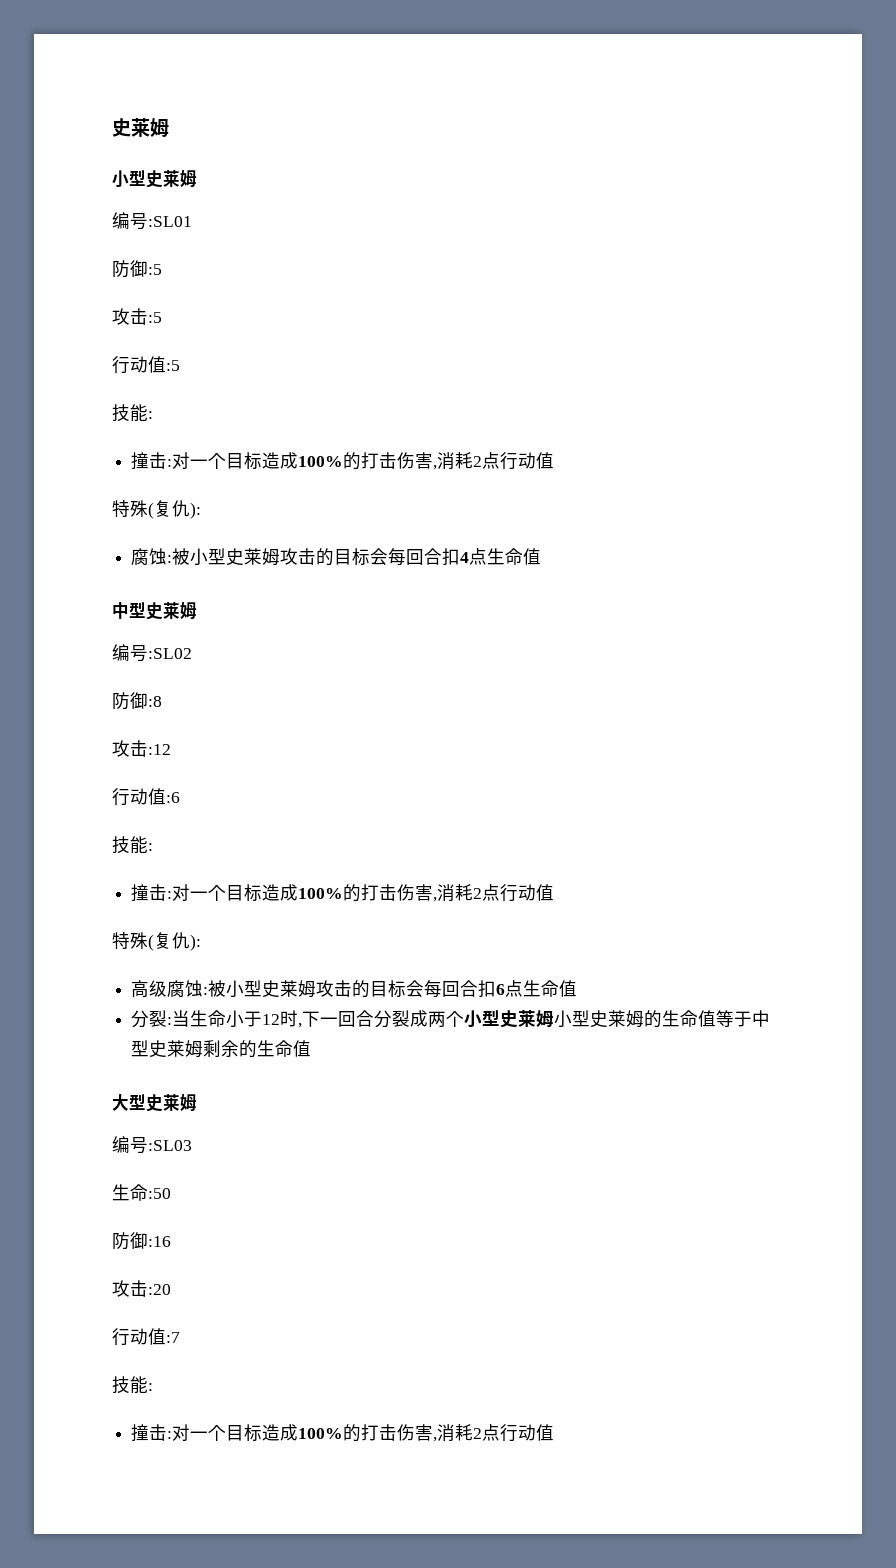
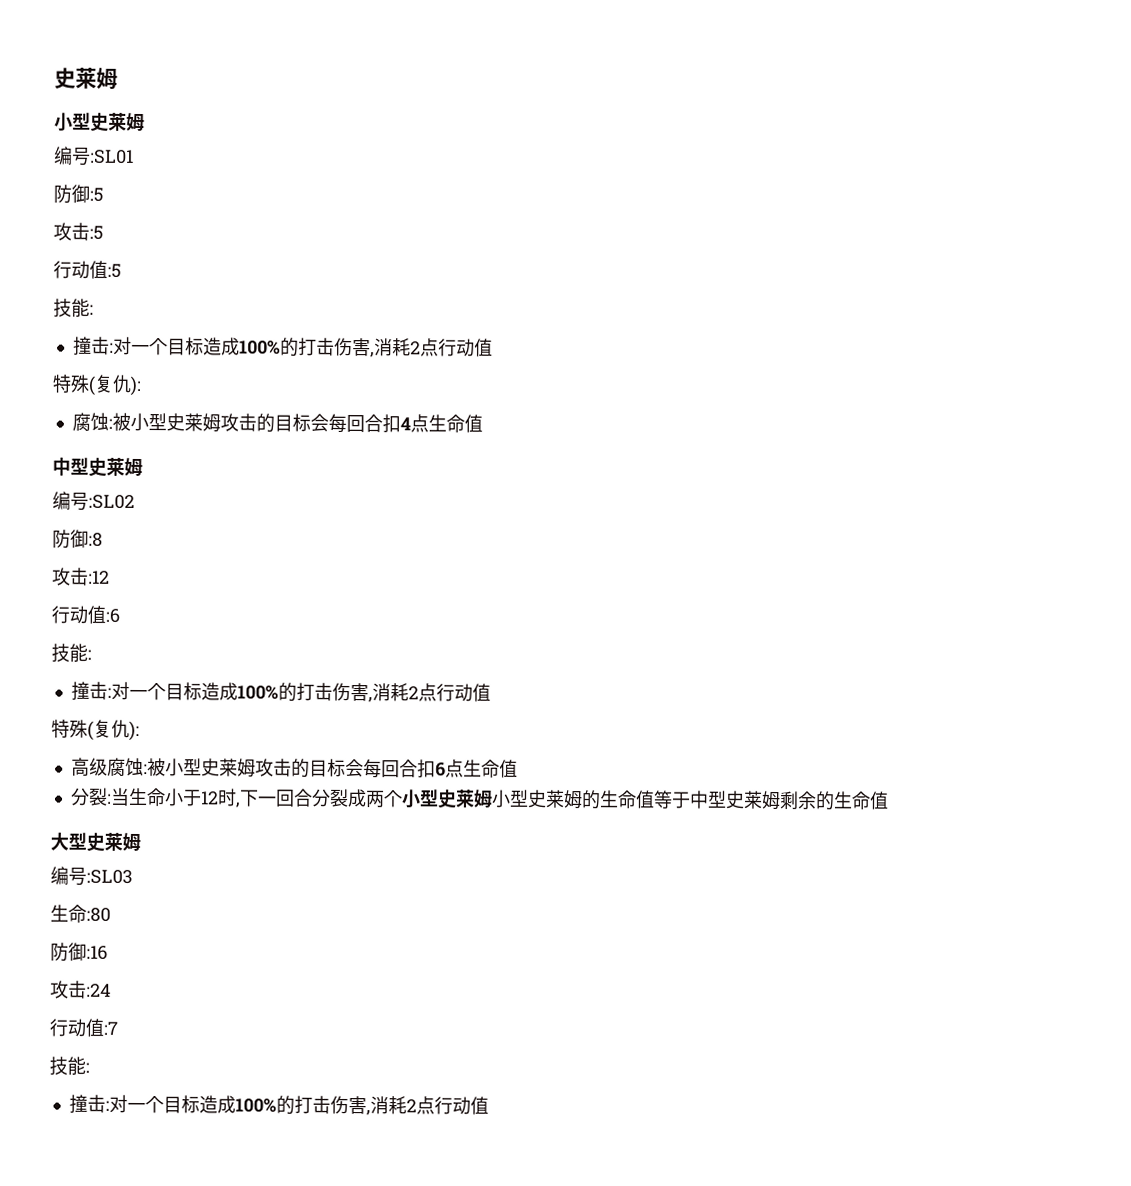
[148,1188,171,1199] :50 -> [86,907,111,922] :80
[148,1284,171,1295] :20 -> [86,983,111,997] :24

